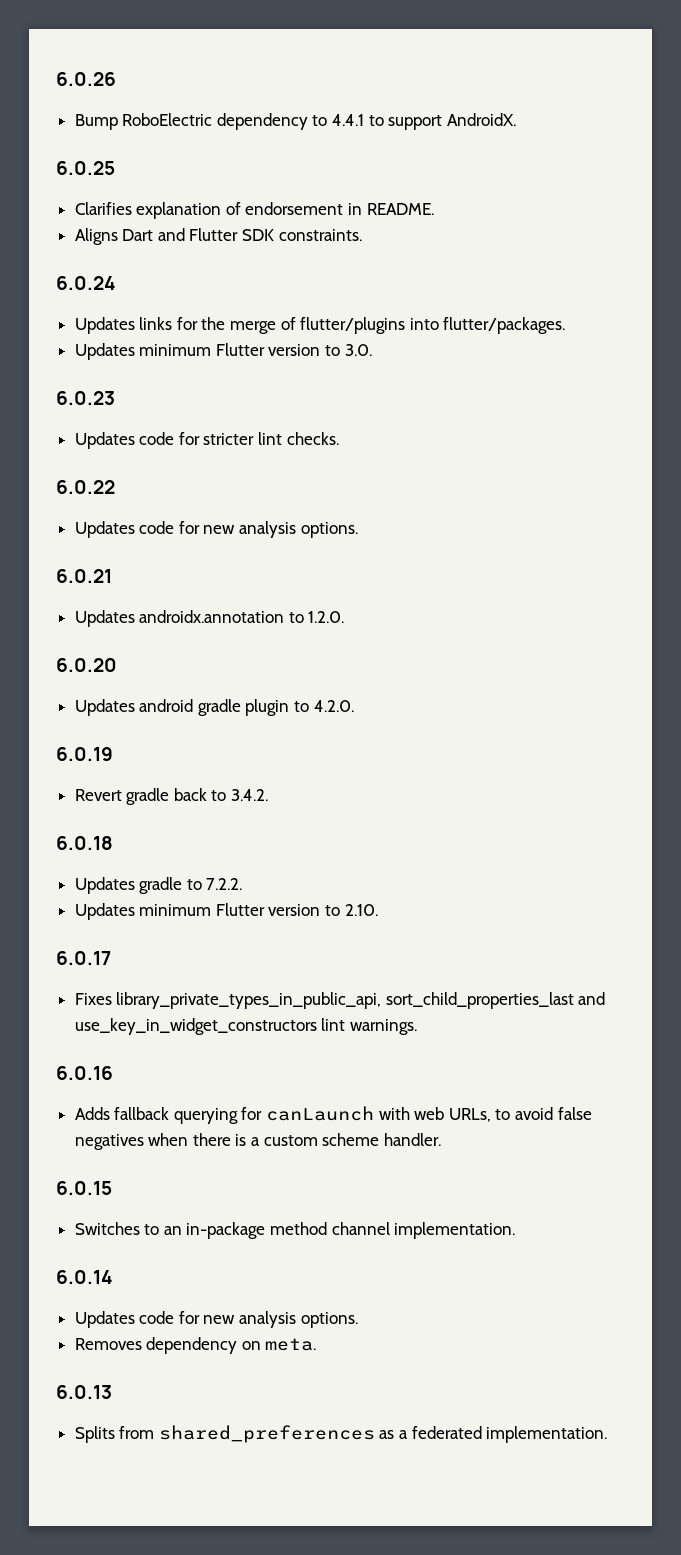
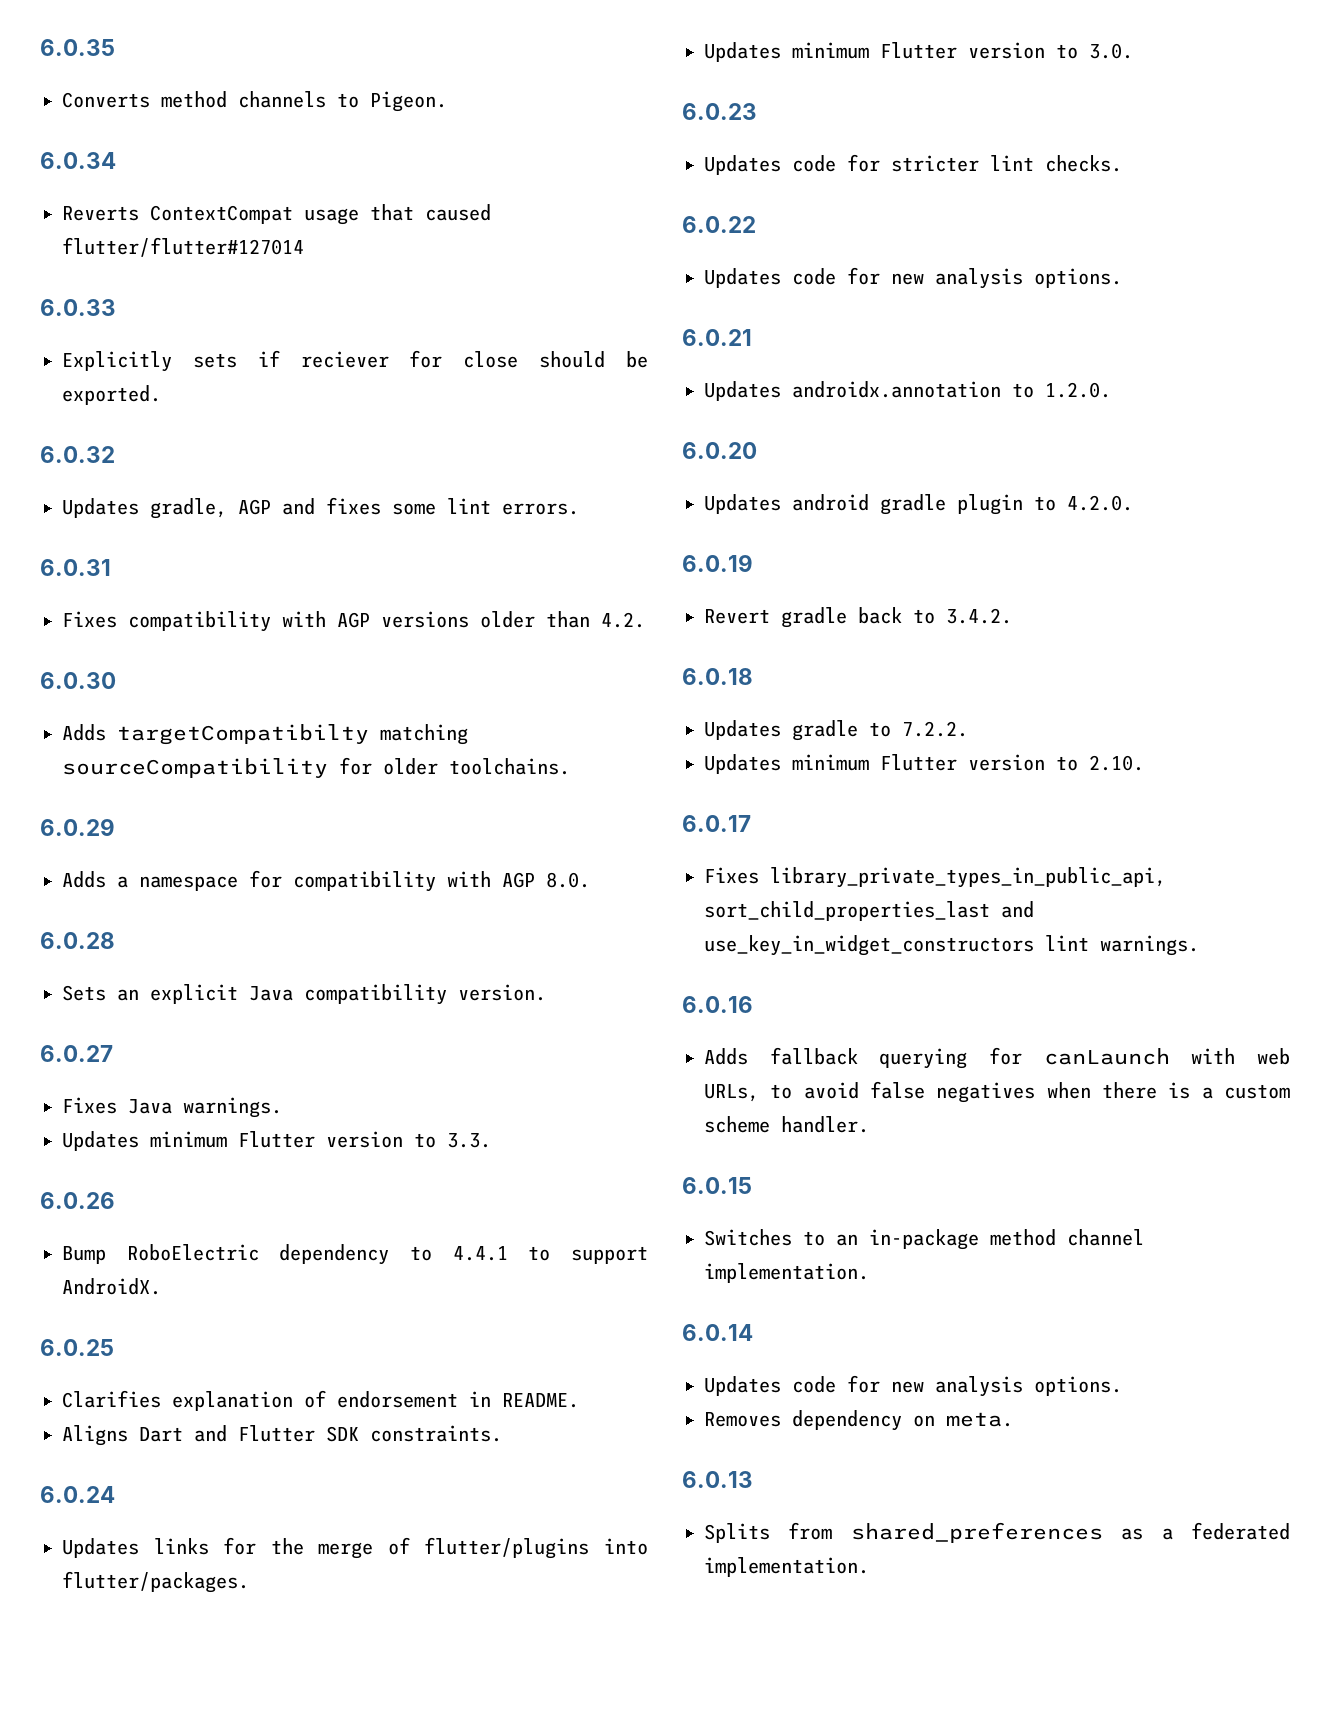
(56, 79) none -> [40,39,115,56] [62,91,447,112] [40,152,116,169] [62,204,491,225] [62,237,304,257] [40,299,116,316] [62,350,648,372] [62,385,161,405] [40,446,115,463] [62,497,579,519] [40,559,111,576] [62,611,645,632] [40,672,116,689] [62,724,468,745] [62,757,570,778] [40,818,115,836] [62,870,590,892] [40,932,115,949] [62,984,546,1005] [40,1045,113,1062] [62,1097,282,1118] [62,1131,491,1151] 6.0.35 // Converts method channels to Pigeon. // 6.0.34 // Reverts ContextCompat usage that caused flutter/flutter#127014 // 6.0.33 // Explicitly sets if reciever for close should be exported. // 6.0.32 // Updates gradle, AGP and fixes some lint errors. // 6.0.31 // Fixes compatibility with AGP versions older than 4.2. // 6.0.30 // Adds targetCompatibilty matching sourceCompatibility for older toolchains. // 6.0.29 // Adds a namespace for compatibility with AGP 8.0. // 6.0.28 // Sets an explicit Java compatibility version. // 6.0.27 // Fixes Java warnings. // Updates minimum Flutter version to 3.3. //

